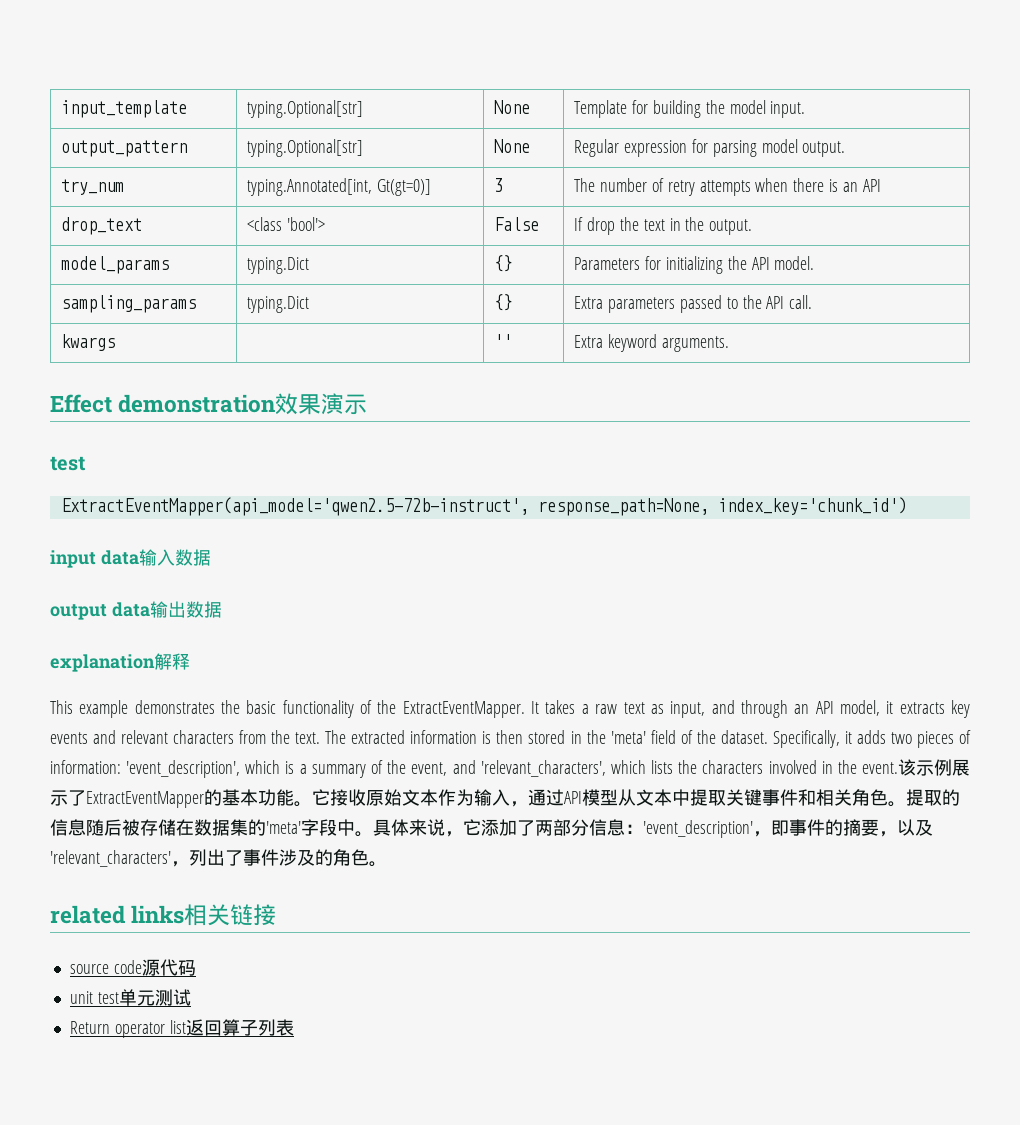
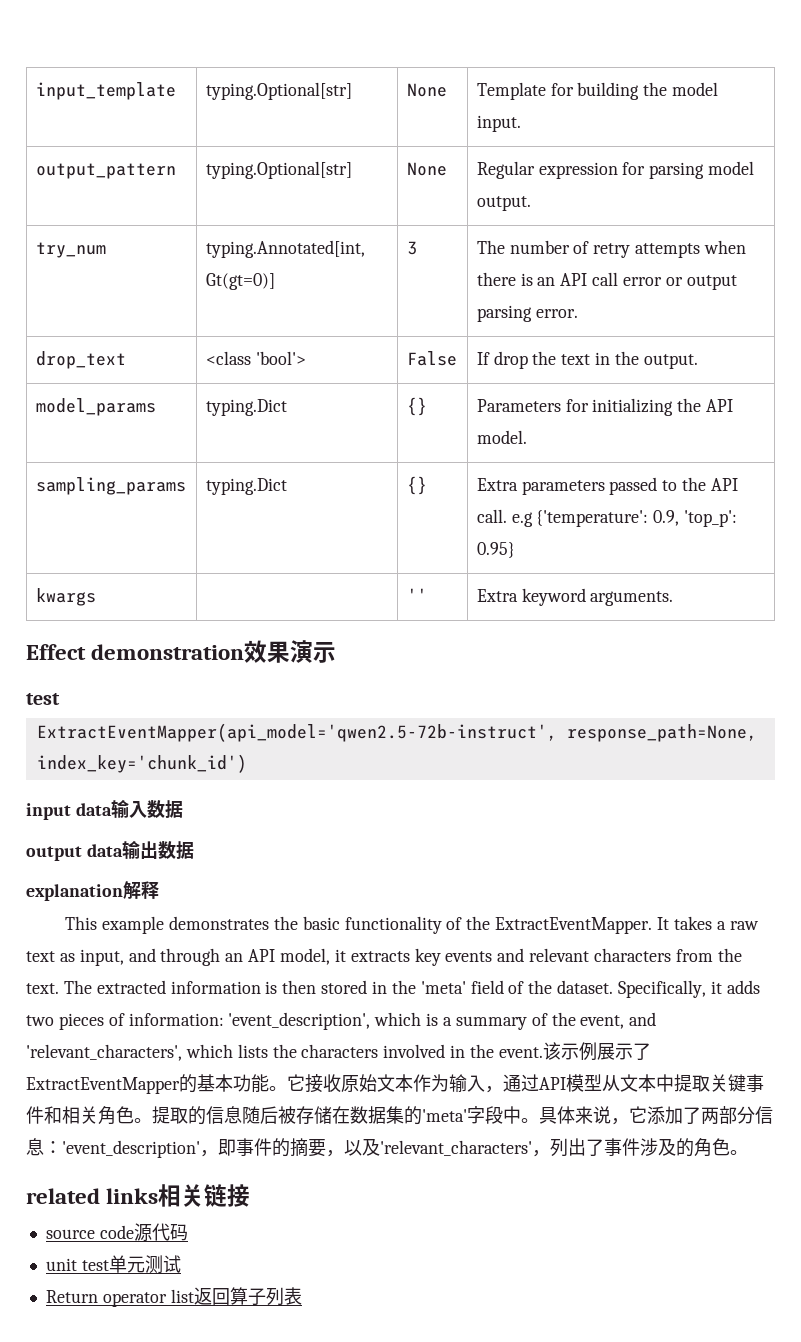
(881, 185) none -> [592,272,737,290] [476,305,578,322] call error or output parsing error.
(813, 302) none -> [511,510,738,527] [476,542,515,558] e.g {'temperature': 0.9, 'top_p': 0.95}

